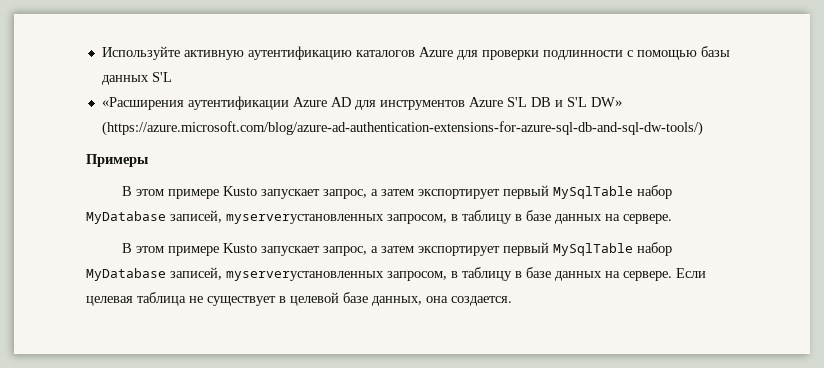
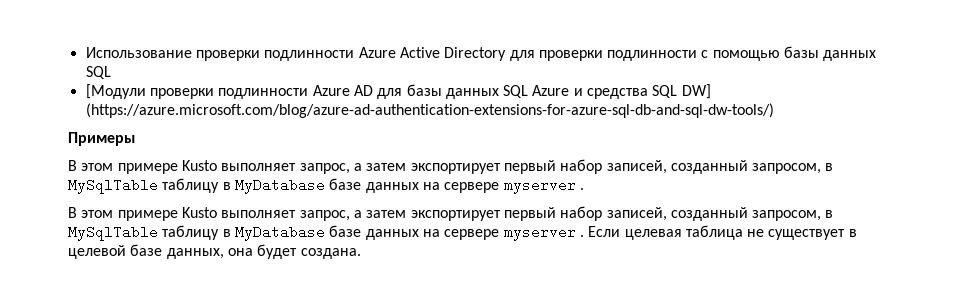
[101,46,453,60] Используйте активную аутентификацию каталогов Azure -> [85,47,507,61] Использование проверки подлинности Azure Active Directory
[151,72,172,82] [101,96,622,110] S'L // «Расширения аутентификации Azure AD для инструментов Azure S'L DB и S'L DW» -> [85,66,111,79] [85,84,711,99] SQL // [Модули проверки подлинности Azure AD для базы данных SQL Azure и средства SQL DW]
[260,185,672,199] [86,210,672,224] [121,242,672,256] [86,267,672,281] запускает запрос, а затем экспортирует первый MySqlTable набор MyDatabase записей, myserverустановленных запросом, в таблицу в базе данных на сервере. // В этом примере Kusto запускает запрос, а затем экспортирует первый MySqlTable набор MyDatabase записей, myserverустановленных запросом, в таблицу в базе данных на сервере. -> [221,159,834,174] [68,178,584,194] [68,206,834,221] [68,225,584,241] выполняет запрос, а затем экспортирует первый набор записей, созданный запросом, в MySqlTable таблицу в MyDatabase базе данных на сервере myserver . // В этом примере Kusto выполняет запрос, а затем экспортирует первый набор записей, созданный запросом, в MySqlTable таблицу в MyDatabase базе данных на сервере myserver .
[451,296,512,306] создается. -> [257,244,361,259] будет создана.

